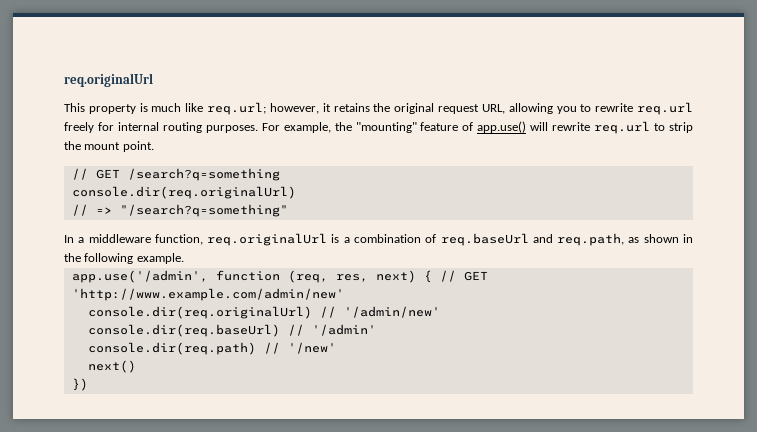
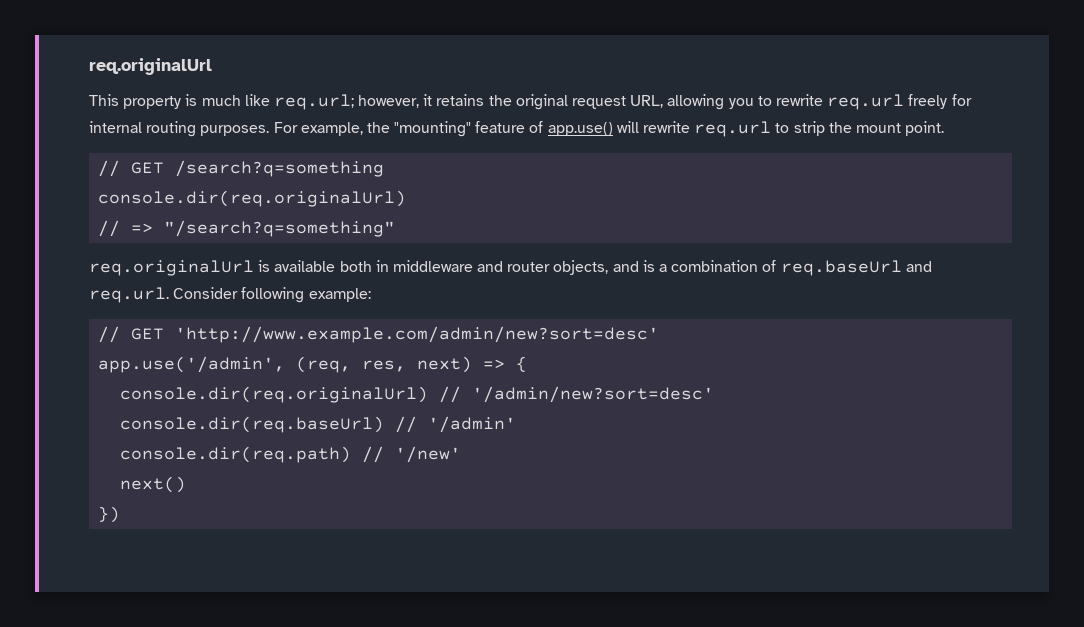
[64,233,328,246] In a middleware function, req.originalUrl -> [89,260,639,276] req.originalUrl is available both in middleware and router objects, and
[557,233,694,246] [64,253,184,264] req.path, as shown in the following example. -> [89,287,371,303] [98,326,660,343] req.url. Consider following example: // // GET 'http://www.example.com/admin/new?sort=desc'
[215,270,280,281] function -> (286, 364) none
(416, 276) none -> [483,359,506,369] =>
[439,270,488,282] [71,288,344,301] [87,306,440,319] // GET 'http://www.example.com/admin/new' // console.dir(req.originalUrl) // '/admin/new' -> [120,386,715,403] // console.dir(req.originalUrl) // '/admin/new?sort=desc'

